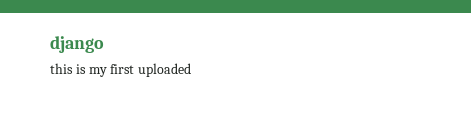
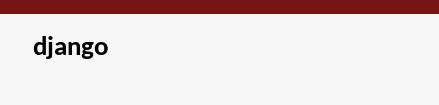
[50,63,192,77] // this is my first uploaded -> (109, 47) none

